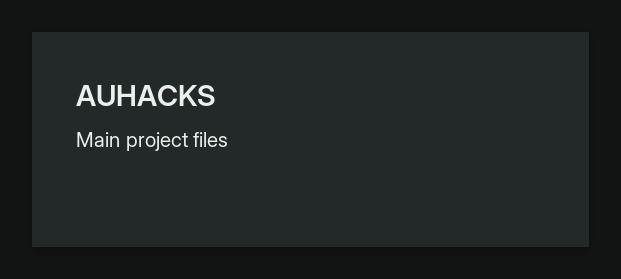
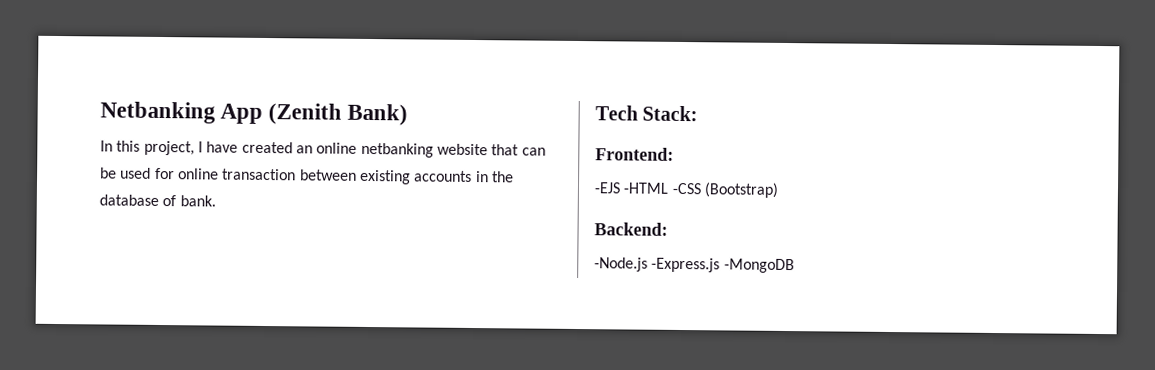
[76,85,216,106] [76,132,229,151] AUHACKS // Main project files -> [100,101,409,126] [100,140,546,158] [100,167,514,185] [99,194,216,207] [595,105,699,122] [595,147,674,161] [594,182,779,198] [594,222,668,236] [594,257,795,274] Netbanking App (Zenith Bank) // In this project, I have created an online netbanking website that can be used for online transaction between existing accounts in the database of bank. // Tech Stack: // Frontend: // -EJS -HTML -CSS (Bootstrap) // Backend: // -Node.js -Express.js -MongoDB

